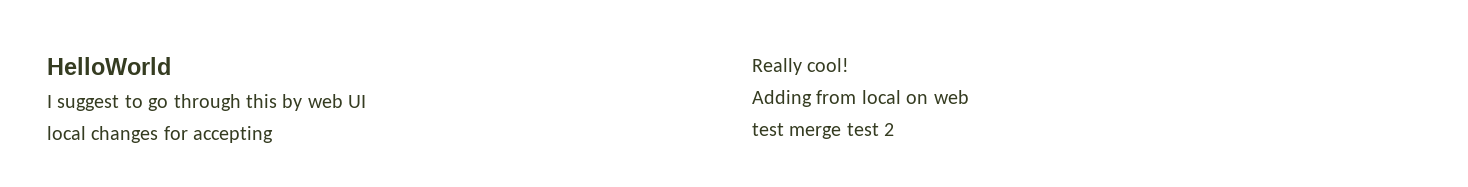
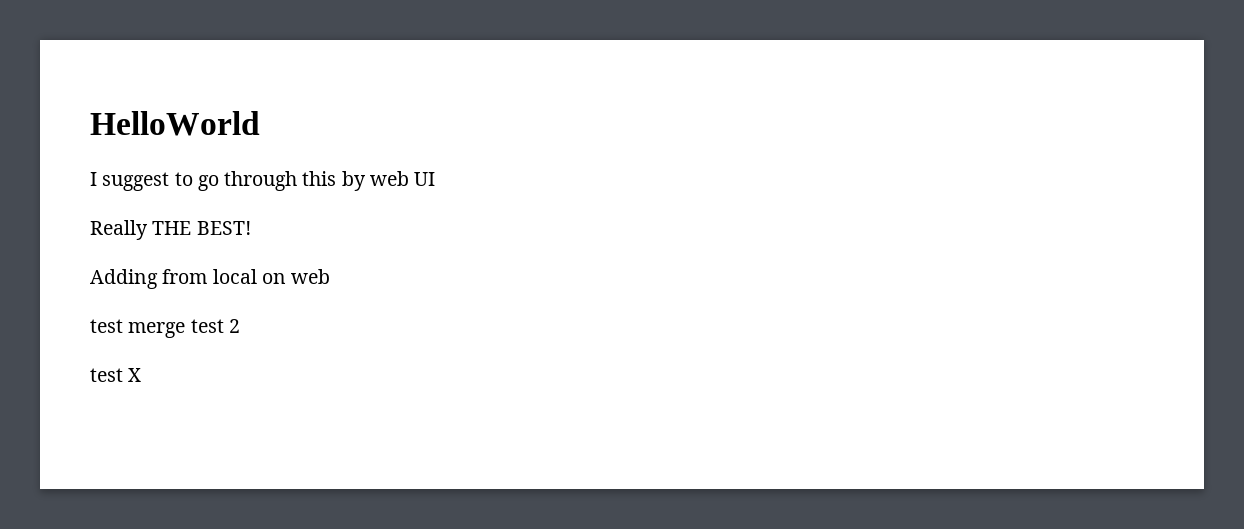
[47,126,274,143] // local changes for accepting -> (436, 179) none
[807,58,850,72] cool! -> [152,221,251,235] THE BEST!
(895, 129) none -> [90,368,142,382] // test X

